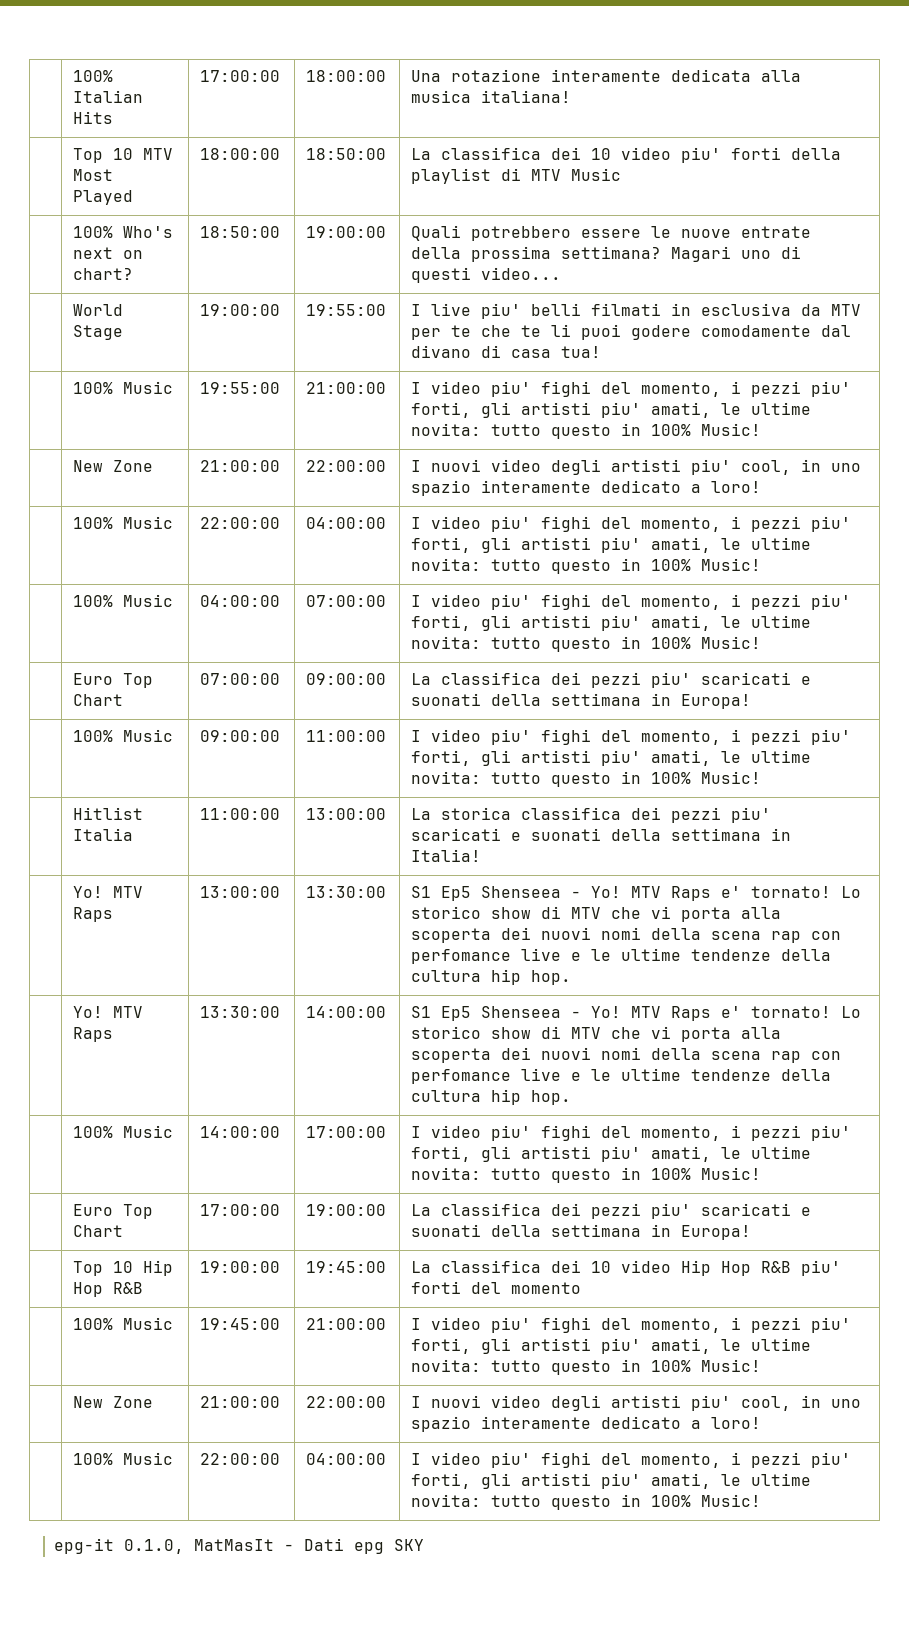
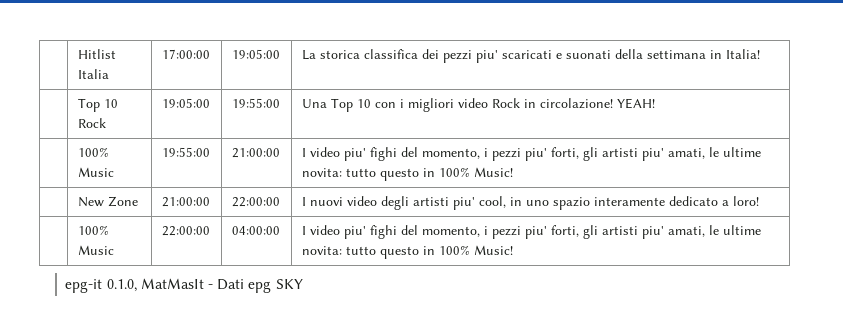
[73,70,114,82] [73,90,144,103] [73,111,114,124] [200,70,281,82] [306,70,387,82] [411,69,802,82] [411,90,572,103] [73,148,174,163] [73,169,114,181] [73,190,134,205] [200,148,281,160] [306,148,387,160] [411,147,842,163] [411,168,622,184] [73,226,174,238] [73,247,144,259] [73,268,134,280] [200,226,281,238] [306,226,387,238] [411,225,812,241] [411,246,802,262] [411,267,562,283] [73,304,124,316] [73,325,124,340] [200,304,281,316] [306,304,387,316] [411,303,862,319] [411,324,852,340] [411,345,602,358] [73,381,174,394] [200,382,281,394] [306,382,387,394] [411,381,852,397] [411,402,812,418] [411,423,762,439] [73,460,154,472] [200,460,281,472] [306,460,387,472] [411,459,862,475] [411,480,762,496] [73,516,174,529] [200,517,281,529] [306,517,387,529] [411,516,852,532] [411,537,812,553] [411,558,762,574] [73,594,174,607] [200,595,281,607] [306,595,387,607] [411,594,852,610] [411,615,812,631] [411,636,762,652] [73,673,154,688] [73,694,124,706] [200,673,281,685] [306,673,387,685] [411,672,812,688] [411,693,752,709] [73,729,174,742] [200,730,281,742] [306,730,387,742] [411,729,852,745] [411,750,812,766] [411,771,762,787] | 100% Italian Hits | 17:00:00 | 18:00:00 | Una rotazione interamente dedicata alla musica italiana! // | Top 10 MTV Most Played | 18:00:00 | 18:50:00 | La classifica dei 10 video piu' forti della playlist di MTV Music // | 100% Who's next on chart? | 18:50:00 | 19:00:00 | Quali potrebbero essere le nuove entrate della prossima settimana? Magari uno di questi video... // | World Stage | 19:00:00 | 19:55:00 | I live piu' belli filmati in esclusiva da MTV per te che te li puoi godere comodamente dal divano di casa tua! // | 100% Music | 19:55:00 | 21:00:00 | I video piu' fighi del momento, i pezzi piu' forti, gli artisti piu' amati, le ultime novita: tutto questo in 100% Music! // | New Zone | 21:00:00 | 22:00:00 | I nuovi video degli artisti piu' cool, in uno spazio interamente dedicato a loro! // | 100% Music | 22:00:00 | 04:00:00 | I video piu' fighi del momento, i pezzi piu' forti, gli artisti piu' amati, le ultime novita: tutto questo in 100% Music! // | 100% Music | 04:00:00 | 07:00:00 | I video piu' fighi del momento, i pezzi piu' forti, gli artisti piu' amati, le ultime novita: tutto questo in 100% Music! // | Euro Top Chart | 07:00:00 | 09:00:00 | La classifica dei pezzi piu' scaricati e suonati della settimana in Europa! // | 100% Music | 09:00:00 | 11:00:00 | I video piu' fighi del momento, i pezzi piu' forti, gli artisti piu' amati, le ultime novita: tutto questo in 100% Music! // -> (77, 54) none
[200,808,281,820] [306,808,387,820] 11:00:00 | 13:00:00 -> [161,49,210,59] [231,49,280,59] 17:00:00 | 19:05:00
[73,886,144,898] [73,907,114,922] [200,886,281,898] [306,886,387,898] [411,886,862,901] [411,906,782,922] [411,927,842,943] [411,948,832,964] [411,969,572,985] [73,1006,144,1018] [73,1027,114,1042] [200,1006,281,1018] [306,1006,387,1018] [411,1006,862,1021] [411,1026,782,1042] [411,1047,842,1063] [411,1068,832,1084] [411,1089,572,1105] [73,1125,174,1138] [200,1126,281,1138] [306,1126,387,1138] [411,1125,852,1141] [411,1146,812,1162] [411,1167,762,1183] [73,1204,154,1219] [73,1225,124,1237] [200,1204,281,1216] [306,1204,387,1216] [411,1203,812,1219] [411,1224,752,1240] [73,1260,174,1276] [73,1282,144,1297] [200,1261,281,1273] [306,1261,387,1273] [411,1260,842,1276] [411,1281,582,1294] [73,1317,174,1330] [200,1318,281,1330] Yo! MTV Raps | 13:00:00 | 13:30:00 | S1 Ep5 Shenseea - Yo! MTV Raps e' tornato! Lo storico show di MTV che vi porta alla scoperta dei nuovi nomi della scena rap con perfomance live e le ultime tendenze della cultura hip hop. // | Yo! MTV Raps | 13:30:00 | 14:00:00 | S1 Ep5 Shenseea - Yo! MTV Raps e' tornato! Lo storico show di MTV che vi porta alla scoperta dei nuovi nomi della scena rap con perfomance live e le ultime tendenze della cultura hip hop. // | 100% Music | 14:00:00 | 17:00:00 | I video piu' fighi del momento, i pezzi piu' forti, gli artisti piu' amati, le ultime novita: tutto questo in 100% Music! // | Euro Top Chart | 17:00:00 | 19:00:00 | La classifica dei pezzi piu' scaricati e suonati della settimana in Europa! // | Top 10 Hip Hop R&B | 19:00:00 | 19:45:00 | La classifica dei 10 video Hip Hop R&B piu' forti del momento // | 100% Music | 19:45:00 -> [77,98,118,112] [77,118,106,128] [161,98,210,108] [231,98,280,108] [301,98,655,112] [77,147,109,157] [77,167,114,177] [161,147,210,157] Top 10 Rock | 19:05:00 | 19:55:00 | Una Top 10 con i migliori video Rock in circolazione! YEAH! // | 100% Music | 19:55:00

